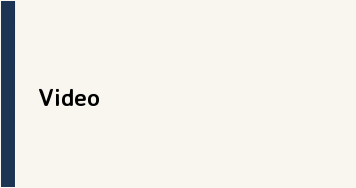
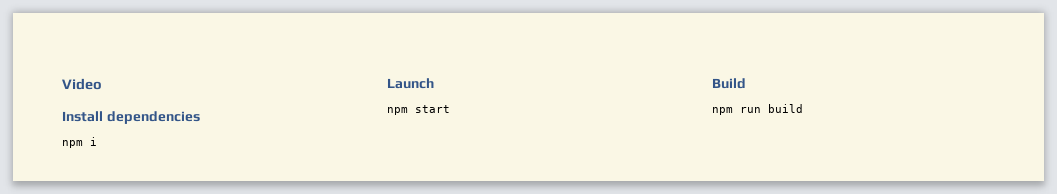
(101, 97) none -> [62,111,200,124] [62,137,97,148] [387,78,434,89] [387,105,450,115] [712,78,746,89] [712,104,803,115] // Install dependencies // npm i // Launch // npm start // Build // npm run build

